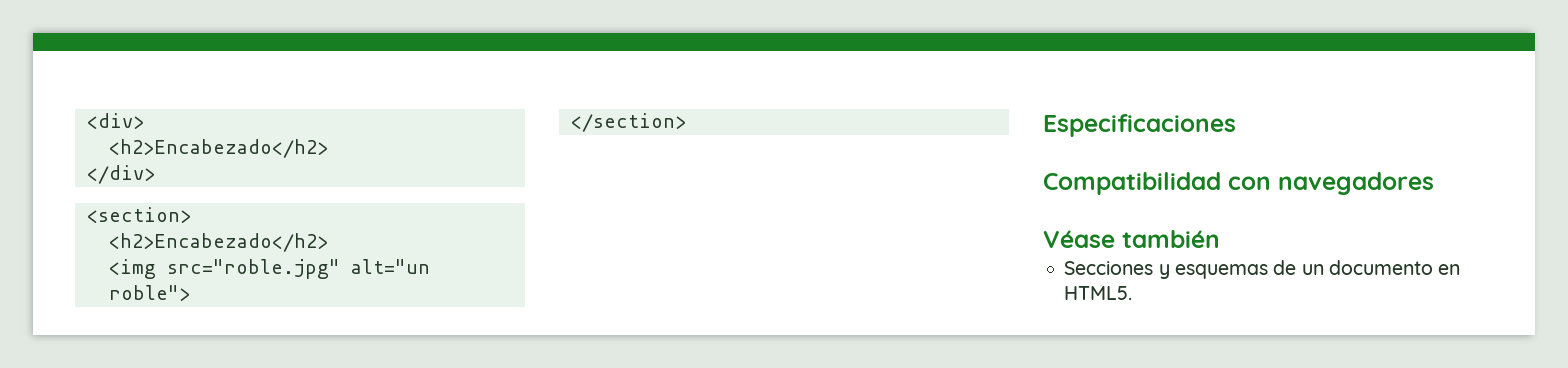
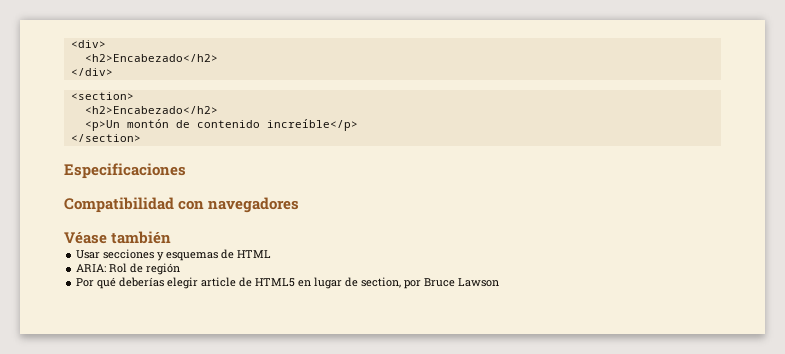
[108,259,430,279] [108,285,190,301] <img src="roble.jpg" alt="un roble"> -> [84,119,358,131] <p>Un montón de contenido increíble</p>
[1064,261,1154,275] Secciones -> [76,249,155,259] Usar secciones
[1301,260,1461,275] [1064,286,1133,300] un documento en HTML5. -> [237,250,272,258] [76,263,181,275] [76,277,500,289] HTML // ARIA: Rol de región // Por qué deberías elegir article de HTML5 en lugar de section, por Bruce Lawson

